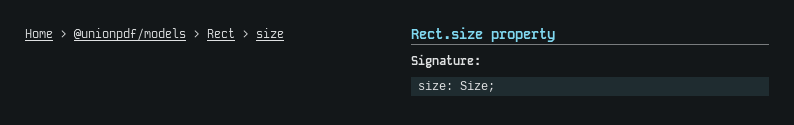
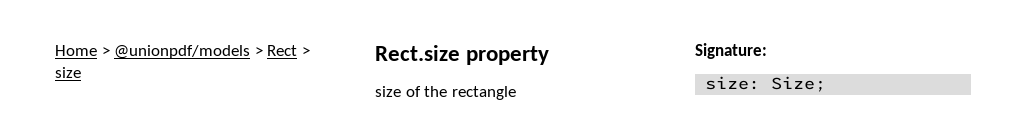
(555, 35) none -> [375,86,516,100] // size of the rectangle

